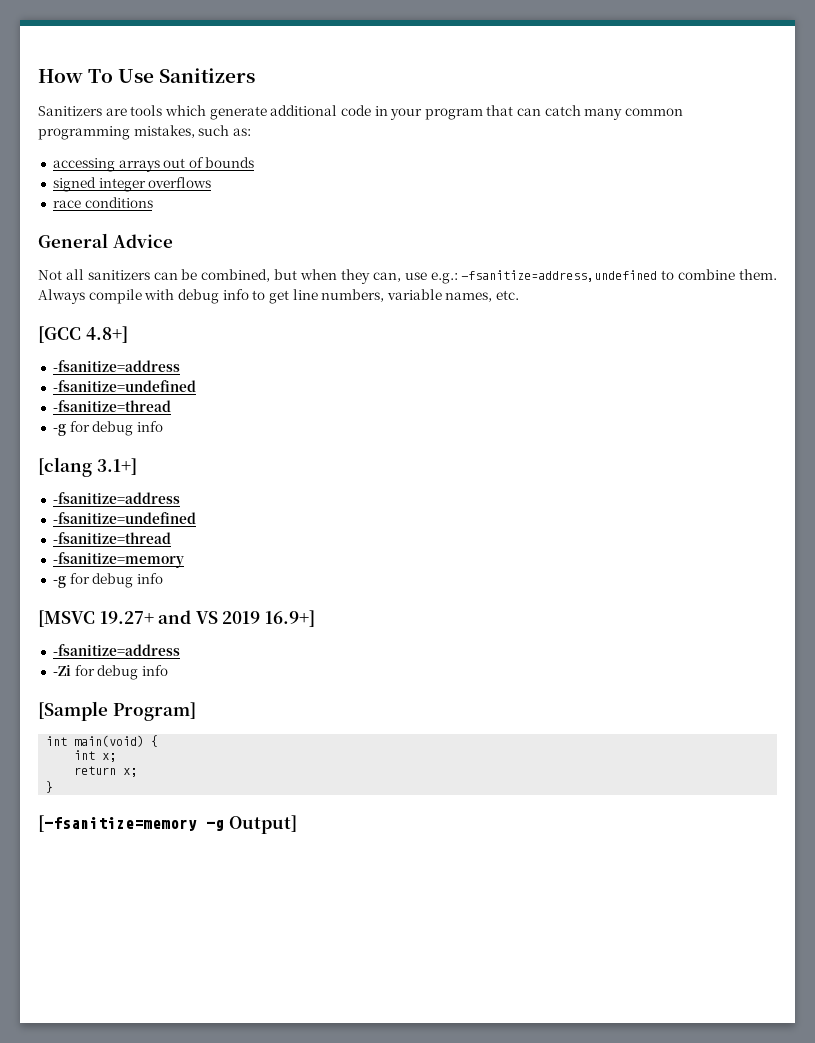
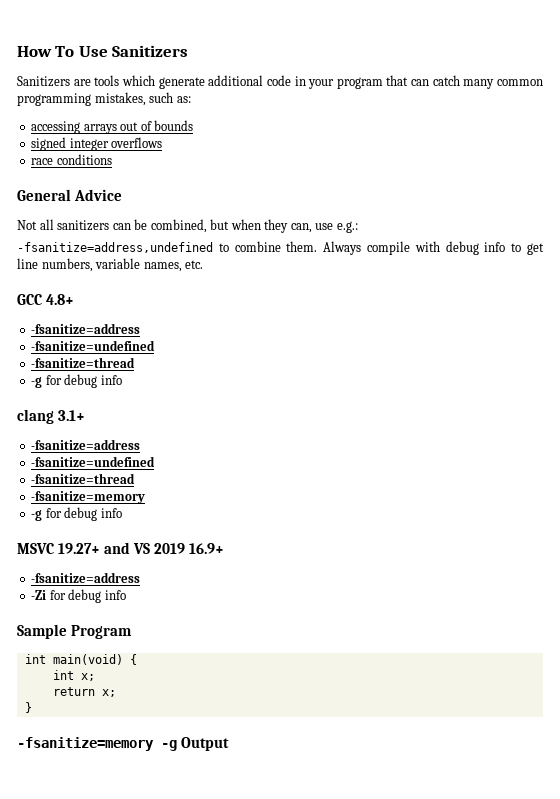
(458, 278) none -> (358, 227) //
[38,326,128,343] [GCC 4.8+] -> [17,294,75,305] GCC 4.8+
[38,457,137,477] [clang 3.1+] -> [17,409,86,424] clang 3.1+
[38,610,95,627] [MSVC -> [17,543,54,554] MSVC
[264,610,315,627] 16.9+] -> [189,543,225,554] 16.9+
[38,701,196,721] [Sample Program] -> [17,624,133,639] Sample Program
[38,815,297,834] [-fsanitize=memory -g Output] -> [17,737,230,751] -fsanitize=memory -g Output

